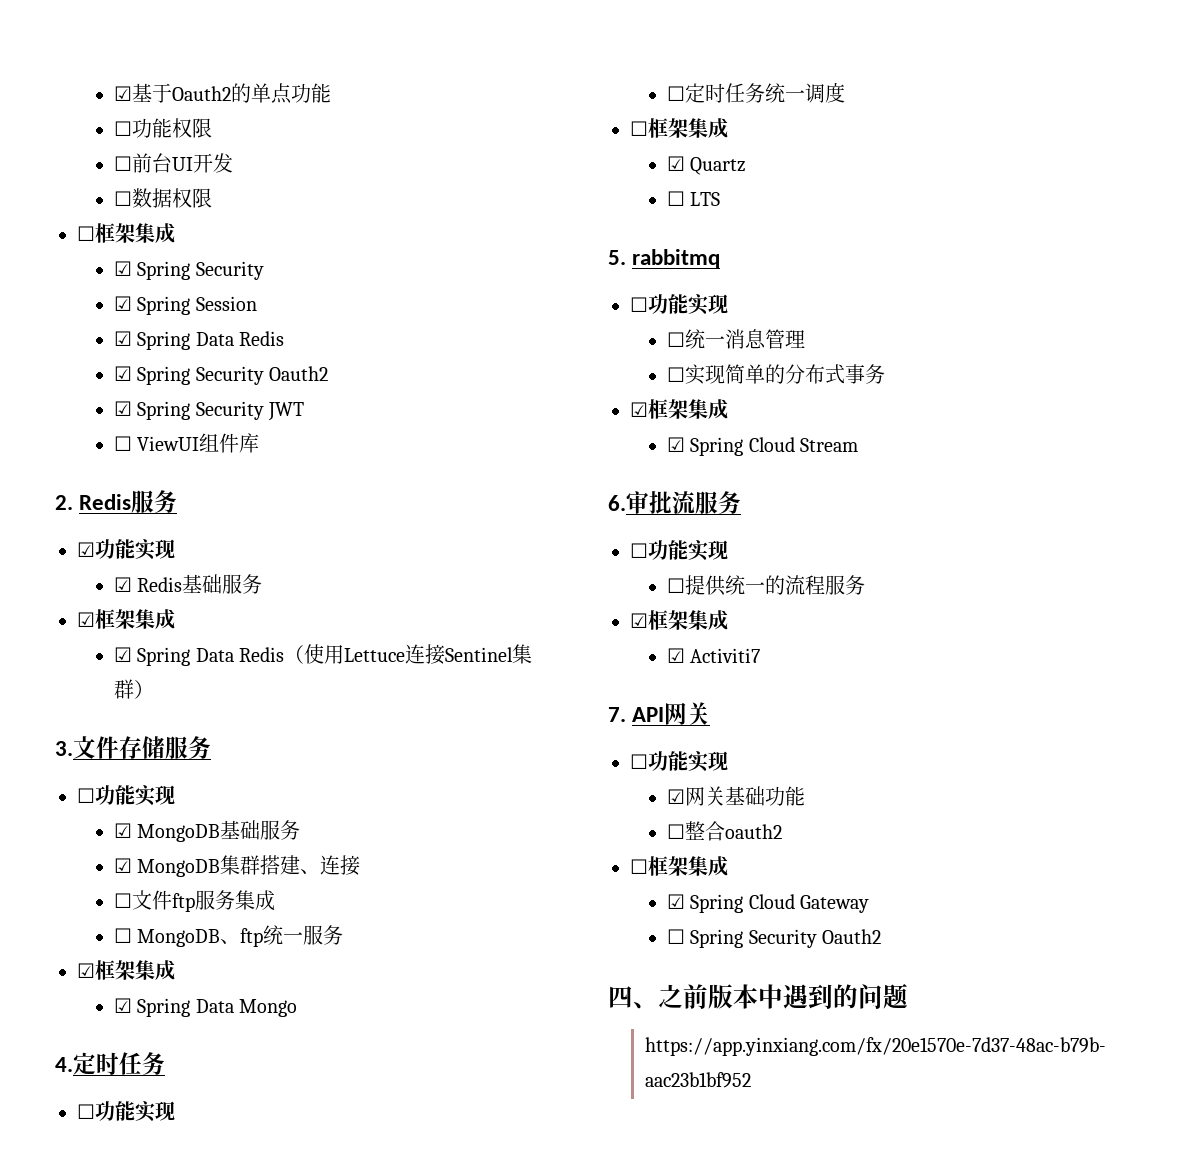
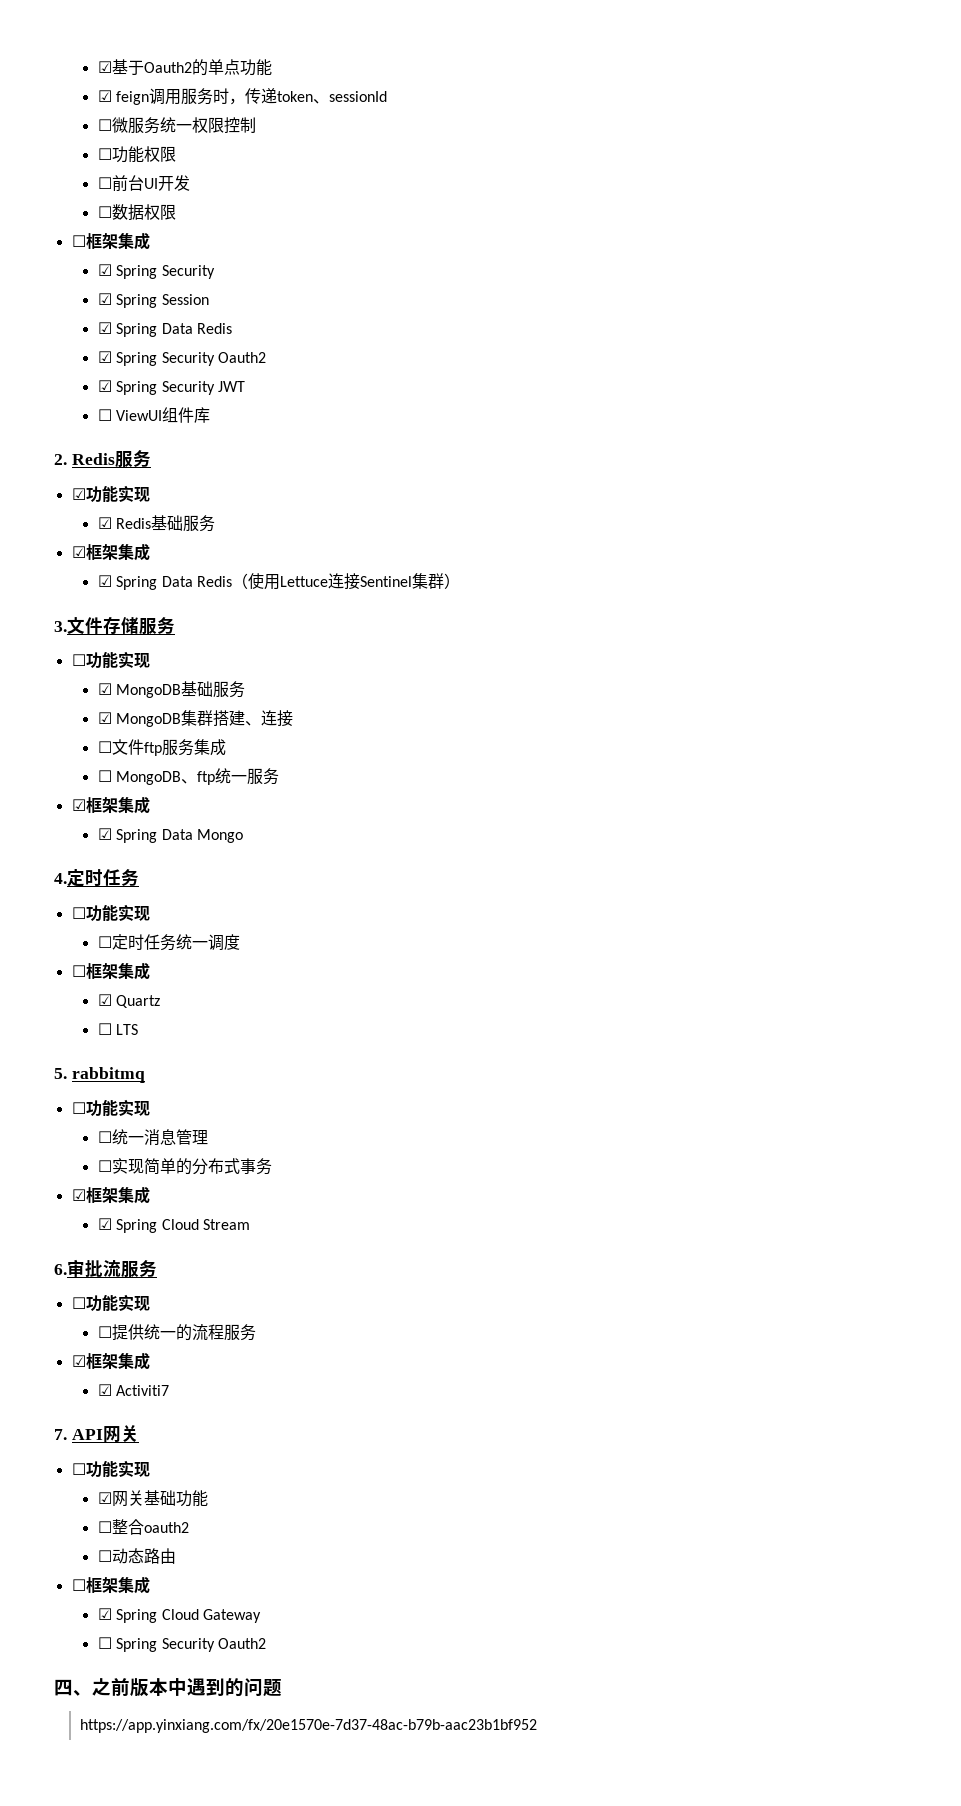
(331, 93) none -> [97,88,388,105] [97,117,256,134] // ☑ feign调用服务时，传递token、sessionId // ☐微服务统一权限控制
(782, 831) none -> [97,1548,176,1564] // ☐动态路由

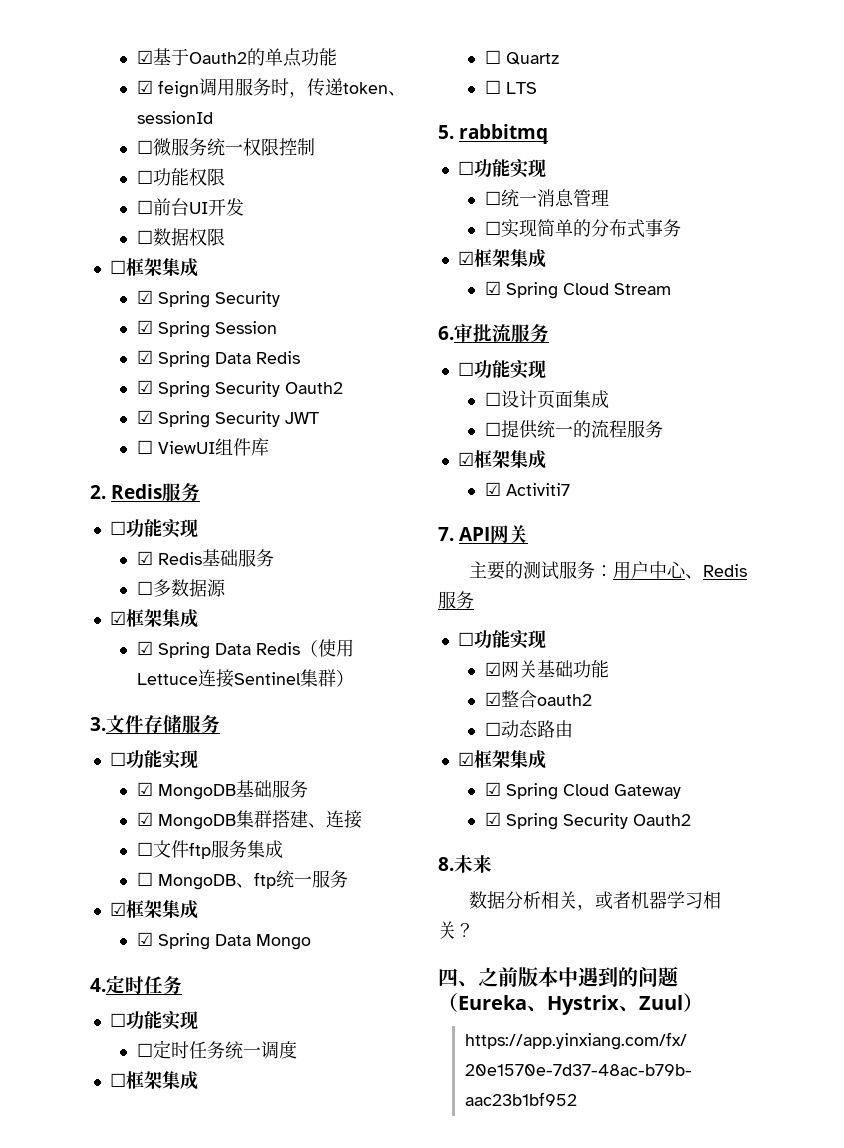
[71,488,86,500] ☑ -> [109,521,126,535] ☐
(216, 523) none -> [136,579,226,597] // ☐多数据源
[97,994,112,1006] ☑ -> [484,50,501,64] ☐
(150, 1303) none -> [484,390,609,409] // ☐设计页面集成
(139, 1433) none -> [468,561,747,580] [438,591,474,609] // 主要的测试服务：用户中心、Redis服务
[97,1521,112,1533] ☐ -> [484,692,501,706] ☑
[71,1579,86,1591] ☐ -> [457,752,474,766] ☑
[97,1637,266,1652] ☐ Spring Security Oauth2 -> [484,812,691,830] [438,855,492,873] [468,891,721,911] [438,921,474,939] ☑ Spring Security Oauth2 // 8.未来 // 数据分析相关，或者机器学习相关？
(282, 1688) none -> [438,993,703,1015] （Eureka、Hystrix、Zuul）

